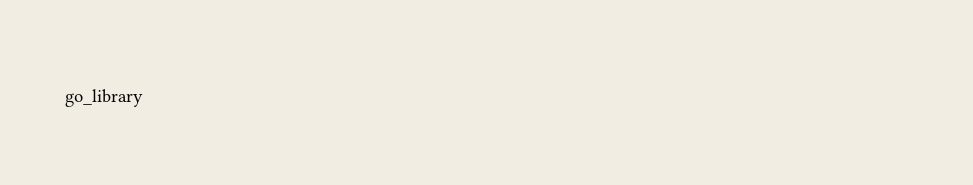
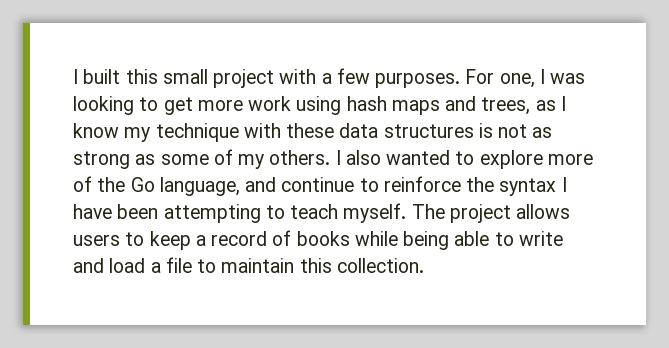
[65,89,143,107] go_library -> [73,68,586,88] [73,96,566,115] [73,123,553,142] [73,149,593,169] [73,176,567,196] [73,203,571,223] [73,230,563,250] [73,257,424,273] I built this small project with a few purposes. For one, I was looking to get more work using hash maps and trees, as I know my technique with these data structures is not as strong as some of my others. I also wanted to explore more of the Go language, and continue to reinforce the syntax I have been attempting to teach myself. The project allows users to keep a record of books while being able to write and load a file to maintain this collection.

